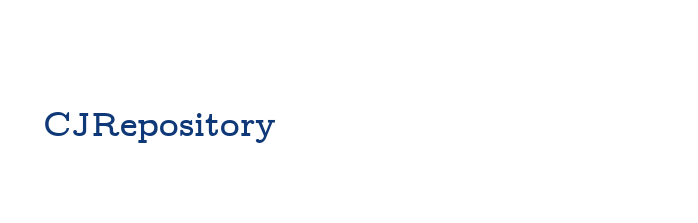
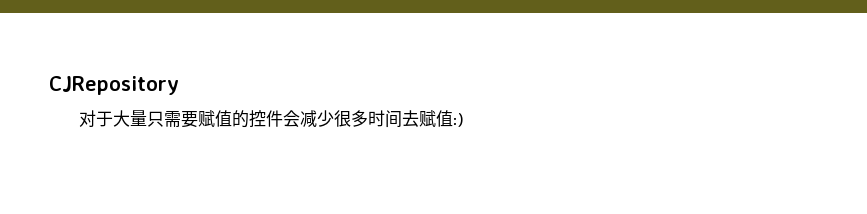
(276, 127) none -> [79,110,465,128] // 对于大量只需要赋值的控件会减少很多时间去赋值:)

